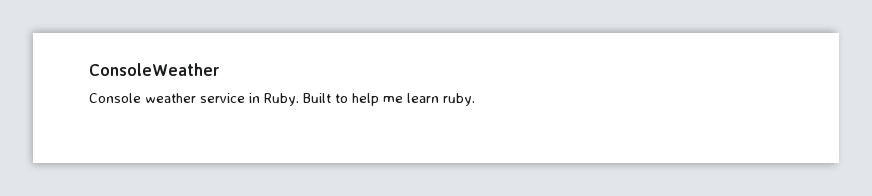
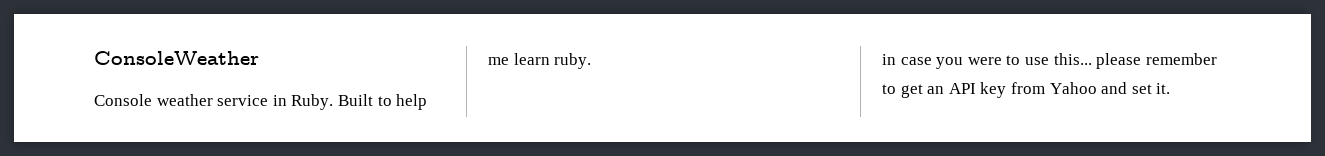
(475, 99) none -> [882,53,1217,69] [882,82,1171,98] // in case you were to use this... please remember to get an API key from Yahoo and set it.

